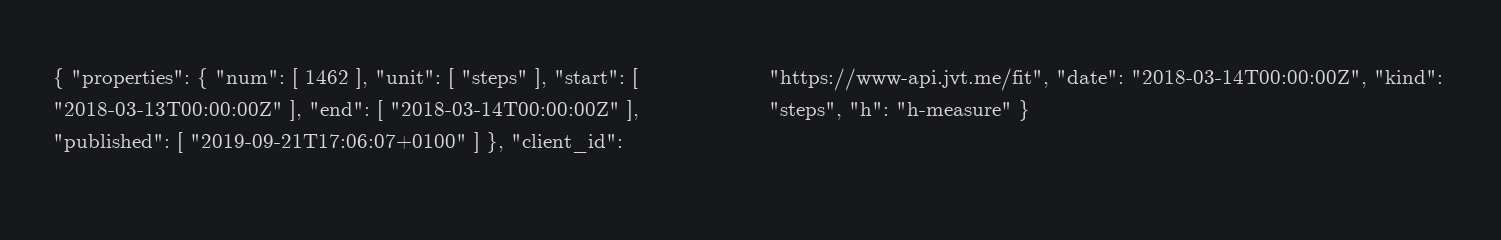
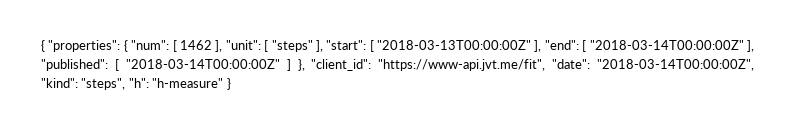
[190,134,467,149] "2019-09-21T17:06:07+0100" -> [125,59,280,69] "2018-03-14T00:00:00Z"

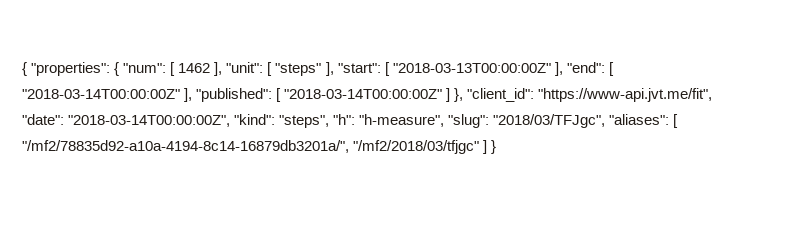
[152,78,224,88] "h-measure" -> [359,114,679,128] [22,140,488,154] "h-measure", "slug": "2018/03/TFJgc", "aliases": [ "/mf2/78835d92-a10a-4194-8c14-16879db3201a/", "/mf2/2018/03/tfjgc" ]

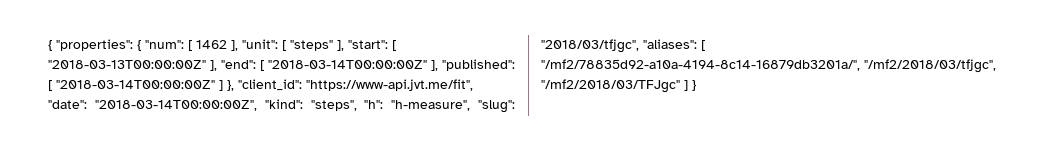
[493,114,606,128] "2018/03/TFJgc", -> [541,39,639,53] "2018/03/tfjgc",
[353,140,480,154] "/mf2/2018/03/tfjgc" -> [864,59,996,73] [541,79,680,93] "/mf2/2018/03/tfjgc", "/mf2/2018/03/TFJgc"

